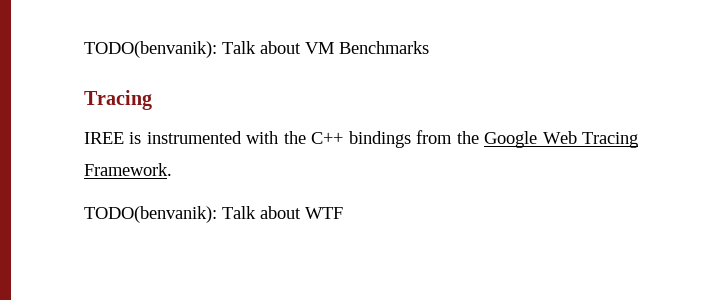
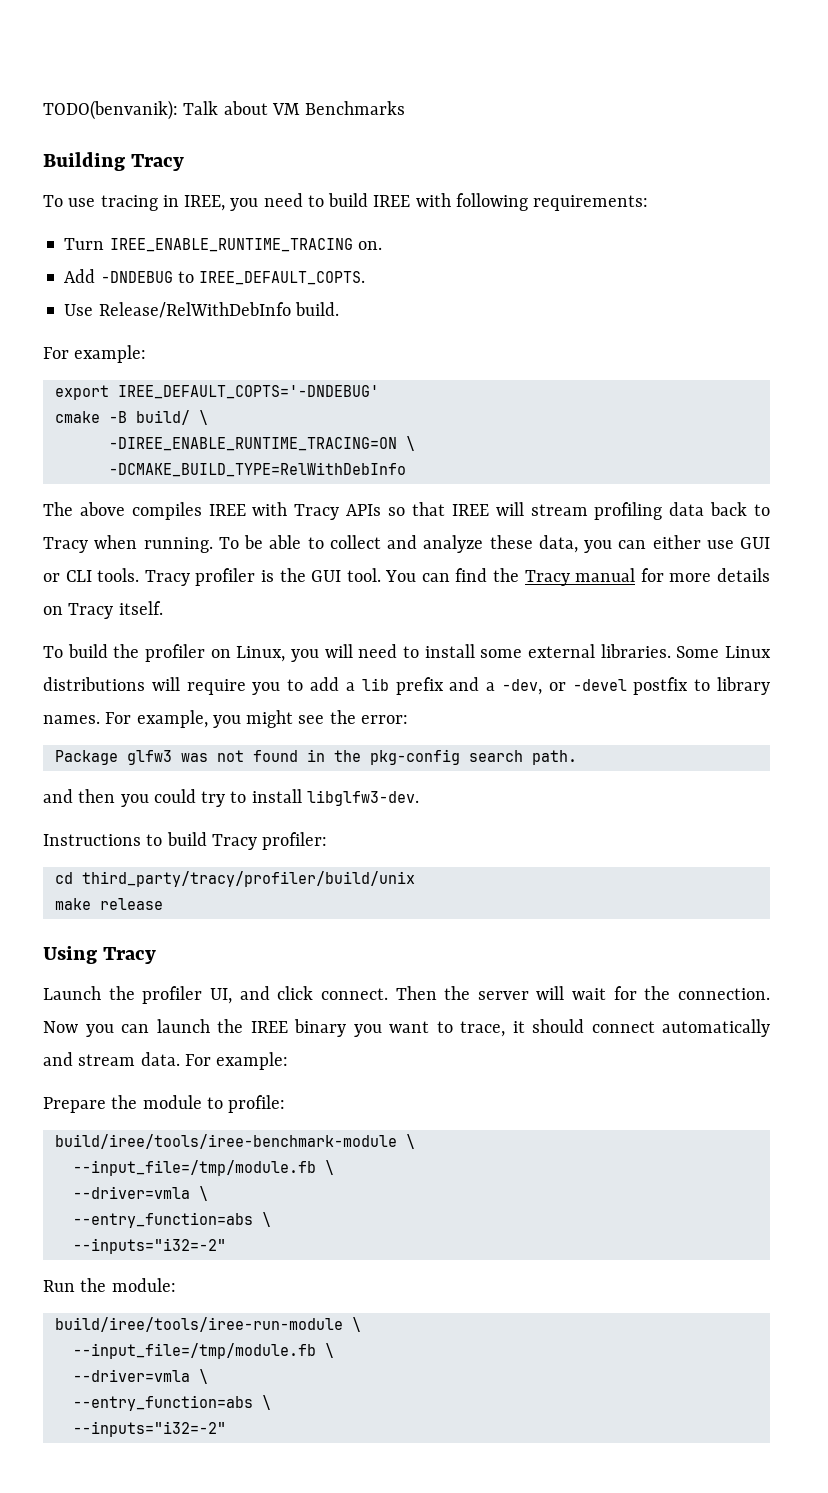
[84,90,152,110] [84,130,638,148] [84,163,172,176] [84,206,343,223] Tracing // IREE is instrumented with the C++ bindings from the Google Web Tracing Framework. // TODO(benvanik): Talk about WTF -> [43,152,185,171] [43,193,649,211] [64,238,382,252] [64,269,366,285] [64,302,339,318] [43,345,147,363] [54,385,379,400] [54,410,208,425] [108,436,415,451] [108,462,406,477] [43,502,771,520] [43,535,770,553] [43,568,770,586] [43,601,163,619] [43,644,771,662] [43,677,770,695] [43,710,408,728] [54,749,577,765] [43,789,419,807] [43,832,328,850] [54,871,415,887] [54,898,163,910] [43,946,157,964] [43,986,770,1004] [43,1019,770,1037] [43,1052,289,1070] [43,1095,286,1113] [54,1134,415,1149] [72,1160,334,1176] [72,1186,208,1201] [72,1212,271,1228] [72,1238,226,1254] [43,1278,176,1292] [54,1317,361,1332] [72,1343,334,1359] [72,1369,208,1384] [72,1395,271,1411] [72,1421,226,1437] Building Tracy // To use tracing in IREE, you need to build IREE with following requirements: // Turn IREE_ENABLE_RUNTIME_TRACING on. // Add -DNDEBUG to IREE_DEFAULT_COPTS. // Use Release/RelWithDebInfo build. // For example: // export IREE_DEFAULT_COPTS='-DNDEBUG' // cmake -B build/ \ // -DIREE_ENABLE_RUNTIME_TRACING=ON \ // -DCMAKE_BUILD_TYPE=RelWithDebInfo // The above compiles IREE with Tracy APIs so that IREE will stream profiling data back to Tracy when running. To be able to collect and analyze these data, you can either use GUI or CLI tools. Tracy profiler is the GUI tool. You can find the Tracy manual for more details on Tracy itself. // To build the profiler on Linux, you will need to install some external libraries. Some Linux distributions will require you to add a lib prefix and a -dev, or -devel postfix to library names. For example, you might see the error: // Package glfw3 was not found in the pkg-config search path. // and then you could try to install libglfw3-dev. // Instructions to build Tracy profiler: // cd third_party/tracy/profiler/build/unix // make release // Using Tracy // Launch the profiler UI, and click connect. Then the server will wait for the connection. Now you can launch the IREE binary you want to trace, it should connect automatically and stream data. For example: // Prepare the module to profile: // build/iree/tools/iree-benchmark-module \ // --input_file=/tmp/module.fb \ // --driver=vmla \ // --entry_function=abs \ // --inputs="i32=-2" // Run the module: // build/iree/tools/iree-run-module \ // --input_file=/tmp/module.fb \ // --driver=vmla \ // --entry_function=abs \ // --inputs="i32=-2"

